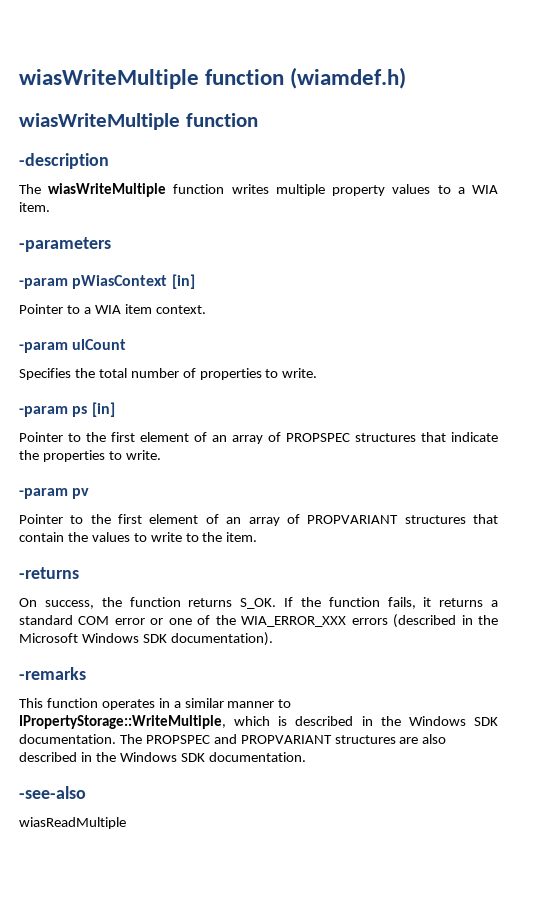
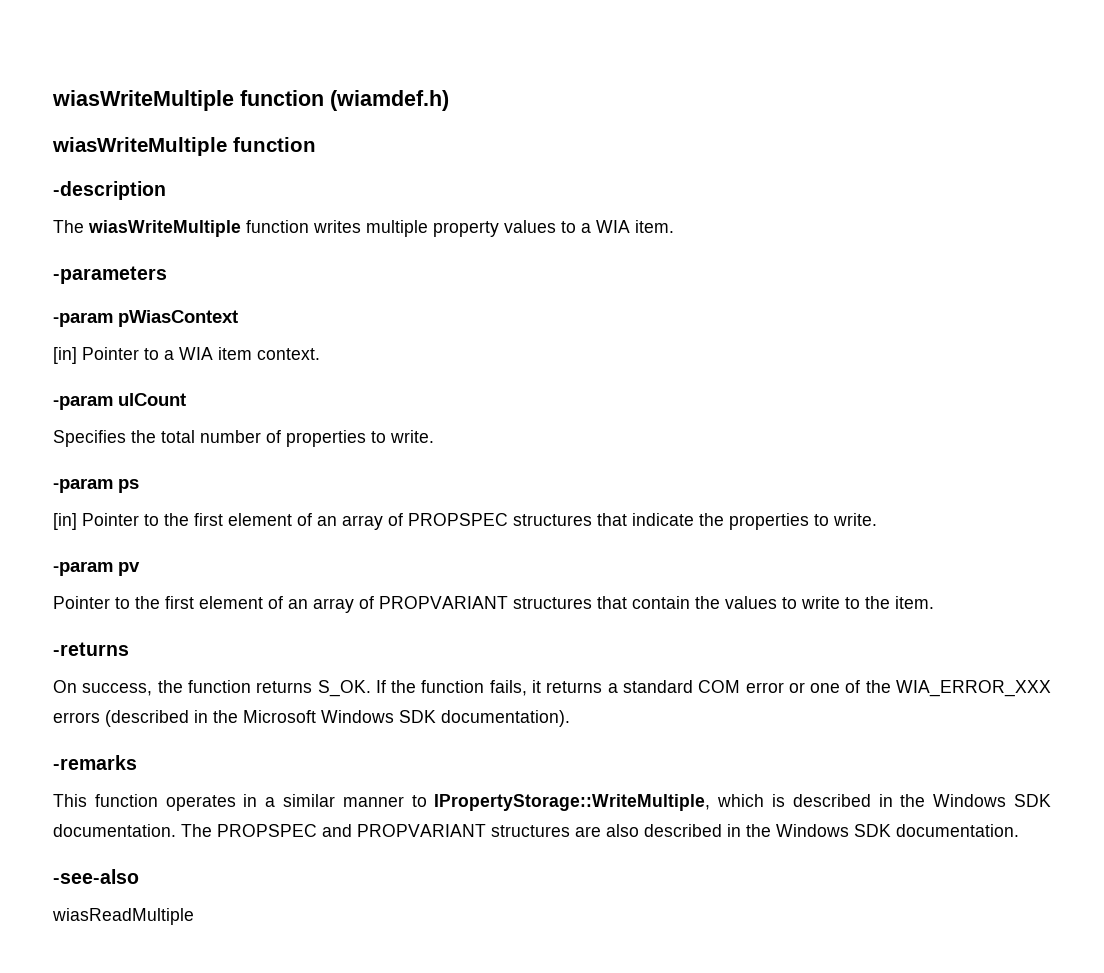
[171,274,195,289] [in] // -> [53,347,77,364] // [in]
[91,402,115,417] [in] // -> [53,513,77,530] // [in]

